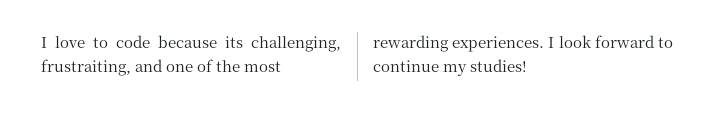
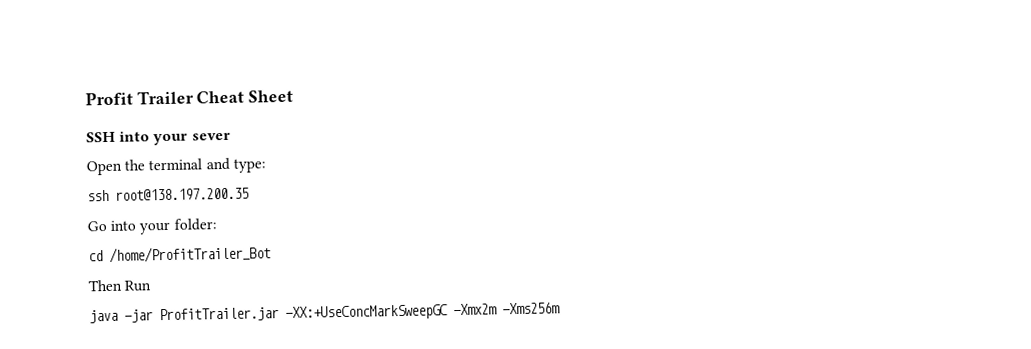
[41,35,341,52] [41,59,282,76] [373,35,673,52] [373,59,528,76] I love to code because its challenging, frustraiting, and one of the most rewarding experiences. I look forward to continue my studies! -> [85,89,294,106] [86,131,231,146] [86,157,266,176] [87,187,249,202] [87,218,217,235] [88,245,271,263] [88,279,152,292] [89,302,560,324] Profit Trailer Cheat Sheet // SSH into your sever // Open the terminal and type: // ssh root@138.197.200.35 // Go into your folder: // cd /home/ProfitTrailer_Bot // Then Run // java -jar ProfitTrailer.jar -XX:+UseConcMarkSweepGC -Xmx2m -Xms256m

